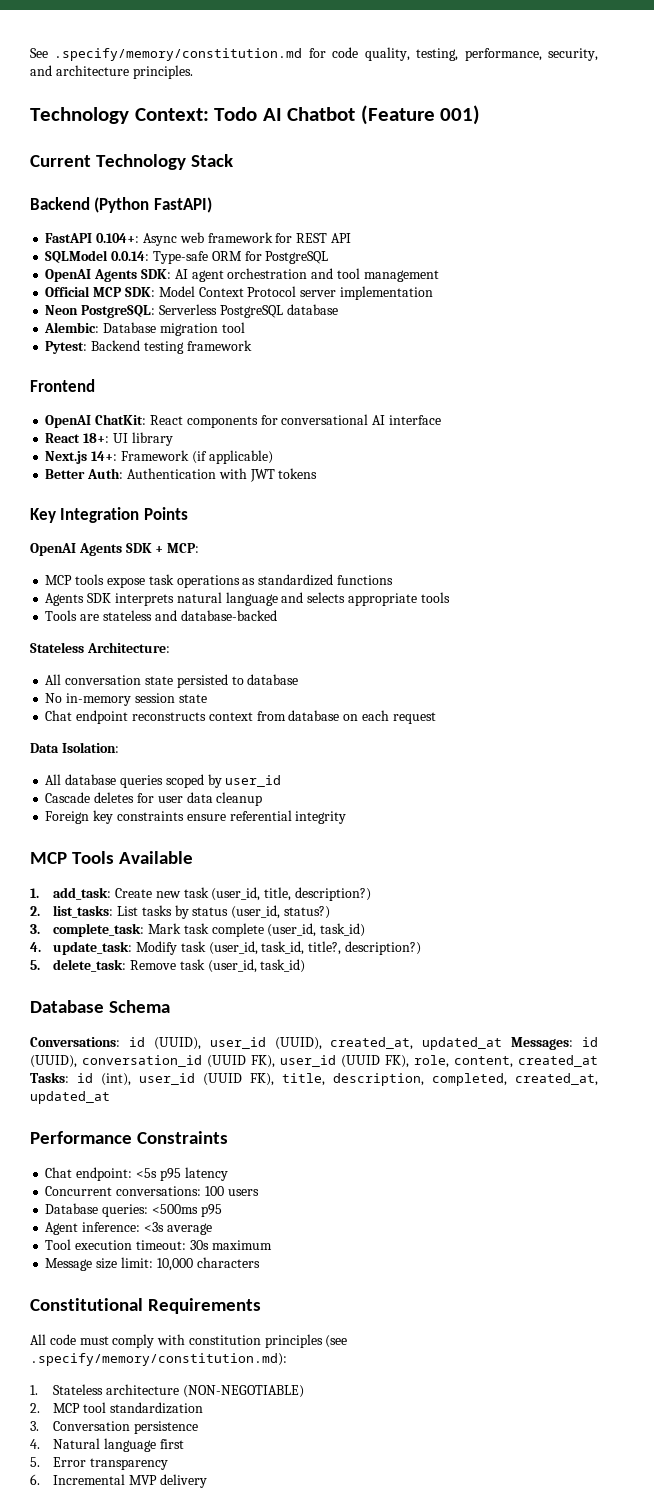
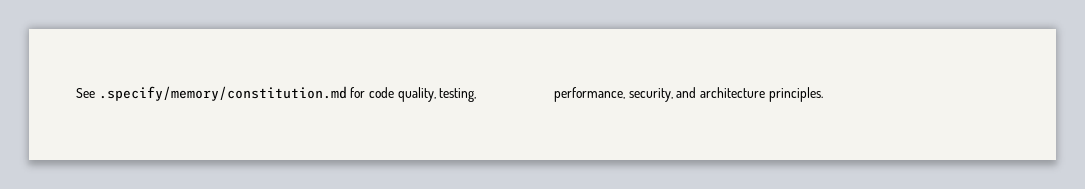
[30,105,481,125] [30,154,233,170] [30,197,212,213] [45,232,351,246] [45,250,329,264] [45,268,439,282] [45,286,433,300] [45,304,338,318] [44,322,245,336] [45,340,252,354] [30,379,95,392] [45,414,441,428] [45,432,173,446] [45,450,273,464] [45,468,318,482] [30,507,188,523] [30,543,200,556] [45,574,393,588] [45,592,450,606] [45,610,277,621] [30,642,170,653] [45,674,299,688] [45,693,207,706] [45,710,436,724] [30,742,119,753] [45,774,282,788] [45,792,263,806] [45,810,347,824] [30,851,193,864] [30,887,371,901] [30,905,330,919] [30,923,366,937] [30,941,421,955] [30,959,306,973] [30,1000,170,1013] [30,1037,598,1050] [30,1055,598,1068] [30,1072,598,1086] [30,1091,110,1104] [30,1131,228,1144] [45,1167,228,1181] [45,1186,259,1196] [45,1203,222,1217] [45,1222,212,1235] [45,1239,272,1250] [45,1257,260,1271] [30,1298,261,1314] [30,1334,348,1348] [30,1353,287,1366] [30,1384,304,1398] [30,1402,203,1414] [30,1421,199,1434] [30,1438,184,1452] [30,1457,169,1470] [30,1474,207,1488] // Technology Context: Todo AI Chatbot (Feature 001) // Current Technology Stack // Backend (Python FastAPI) // FastAPI 0.104+: Async web framework for REST API // SQLModel 0.0.14: Type-safe ORM for PostgreSQL // OpenAI Agents SDK: AI agent orchestration and tool management // Official MCP SDK: Model Context Protocol server implementation // Neon PostgreSQL: Serverless PostgreSQL database // Alembic: Database migration tool // Pytest: Backend testing framework // Frontend // OpenAI ChatKit: React components for conversational AI interface // React 18+: UI library // Next.js 14+: Framework (if applicable) // Better Auth: Authentication with JWT tokens // Key Integration Points // OpenAI Agents SDK + MCP: // MCP tools expose task operations as standardized functions // Agents SDK interprets natural language and selects appropriate tools // Tools are stateless and database-backed // Stateless Architecture: // All conversation state persisted to database // No in-memory session state // Chat endpoint reconstructs context from database on each request // Data Isolation: // All database queries scoped by user_id // Cascade deletes for user data cleanup // Foreign key constraints ensure referential integrity // MCP Tools Available // 1. add_task: Create new task (user_id, title, description?) // 2. list_tasks: List tasks by status (user_id, status?) // 3. complete_task: Mark task complete (user_id, task_id) // 4. update_task: Modify task (user_id, task_id, title?, description?) // 5. delete_task: Remove task (user_id, task_id) // Database Schema // Conversations: id (UUID), user_id (UUID), created_at, updated_at Messages: id (UUID), conversation_id (UUID FK), user_id (UUID FK), role, content, created_at Tasks: id (int), user_id (UUID FK), title, description, completed, created_at, updated_at // Performance Constraints // Chat endpoint: <5s p95 latency // Concurrent conversations: 100 users // Database queries: <500ms p95 // Agent inference: <3s average // Tool execution timeout: 30s maximum // Message size limit: 10,000 characters // Constitutional Requirements // All code must comply with constitution principles (see .specify/memory/constitution.md): // 1. Stateless architecture (NON-NEGOTIABLE) // 2. MCP tool standardization // 3. Conversation persistence // 4. Natural language first // 5. Error transparency // 6. Incremental MVP delivery -> (823, 94) none

